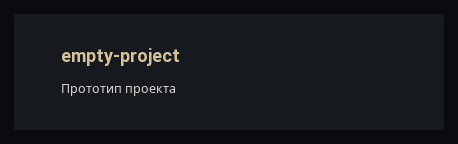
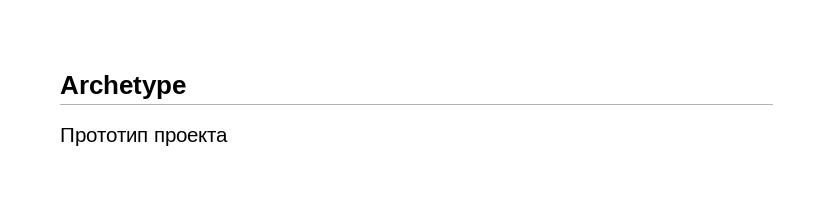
[61,48,180,66] empty-project -> [60,75,186,99] Archetype

